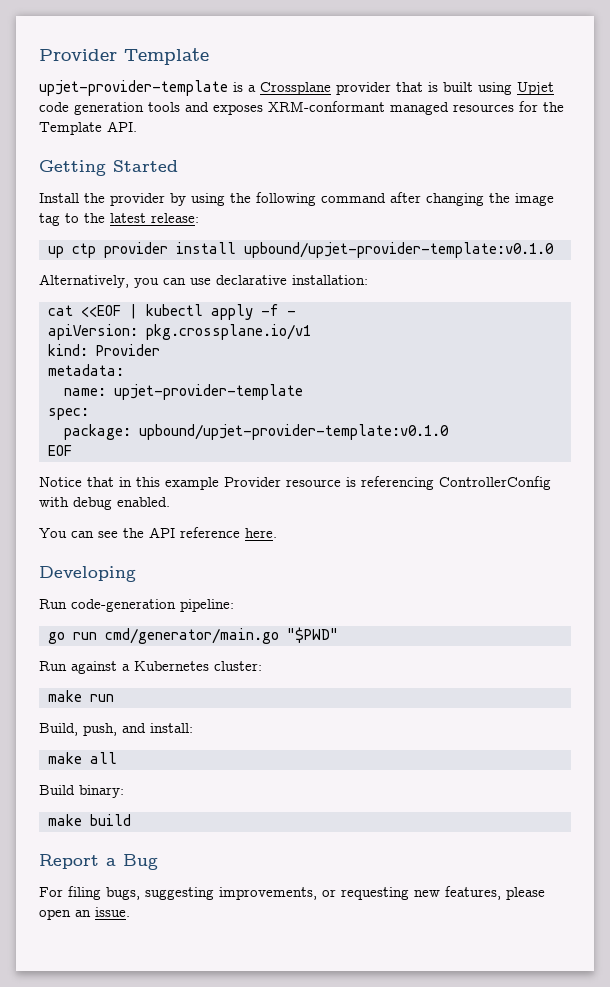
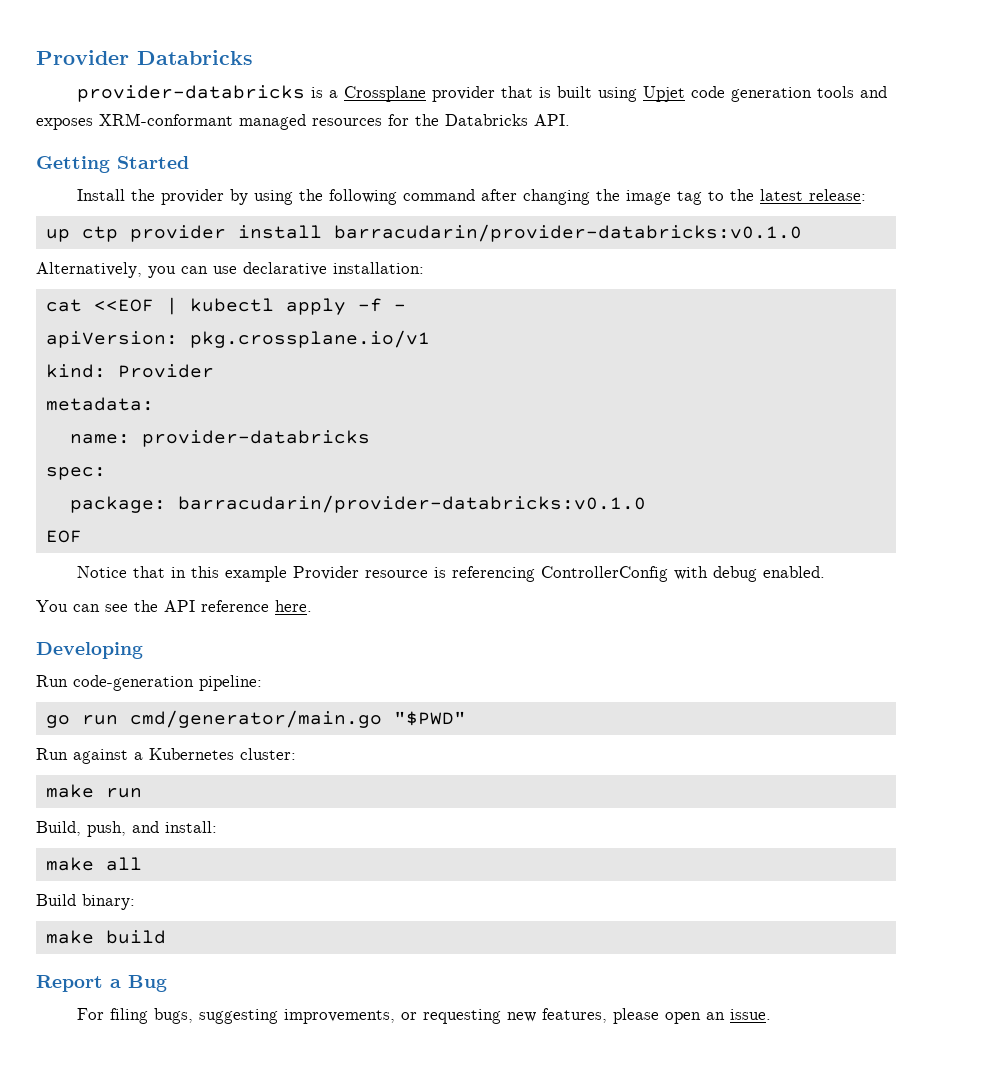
[39,48,209,65] [39,80,228,96] Provider Template // upjet-provider-template -> [36,50,253,65] [76,85,305,102] Provider Databricks // provider-databricks
[39,122,102,135] Template -> [445,114,528,126] Databricks
[244,242,554,258] upbound/upjet-provider-template:v0.1.0 -> [333,224,802,242] barracudarin/provider-databricks:v0.1.0
[114,384,303,400] upjet-provider-template -> [141,430,370,447] provider-databricks
[139,424,449,440] upbound/upjet-provider-template:v0.1.0 -> [177,495,646,513] barracudarin/provider-databricks:v0.1.0

